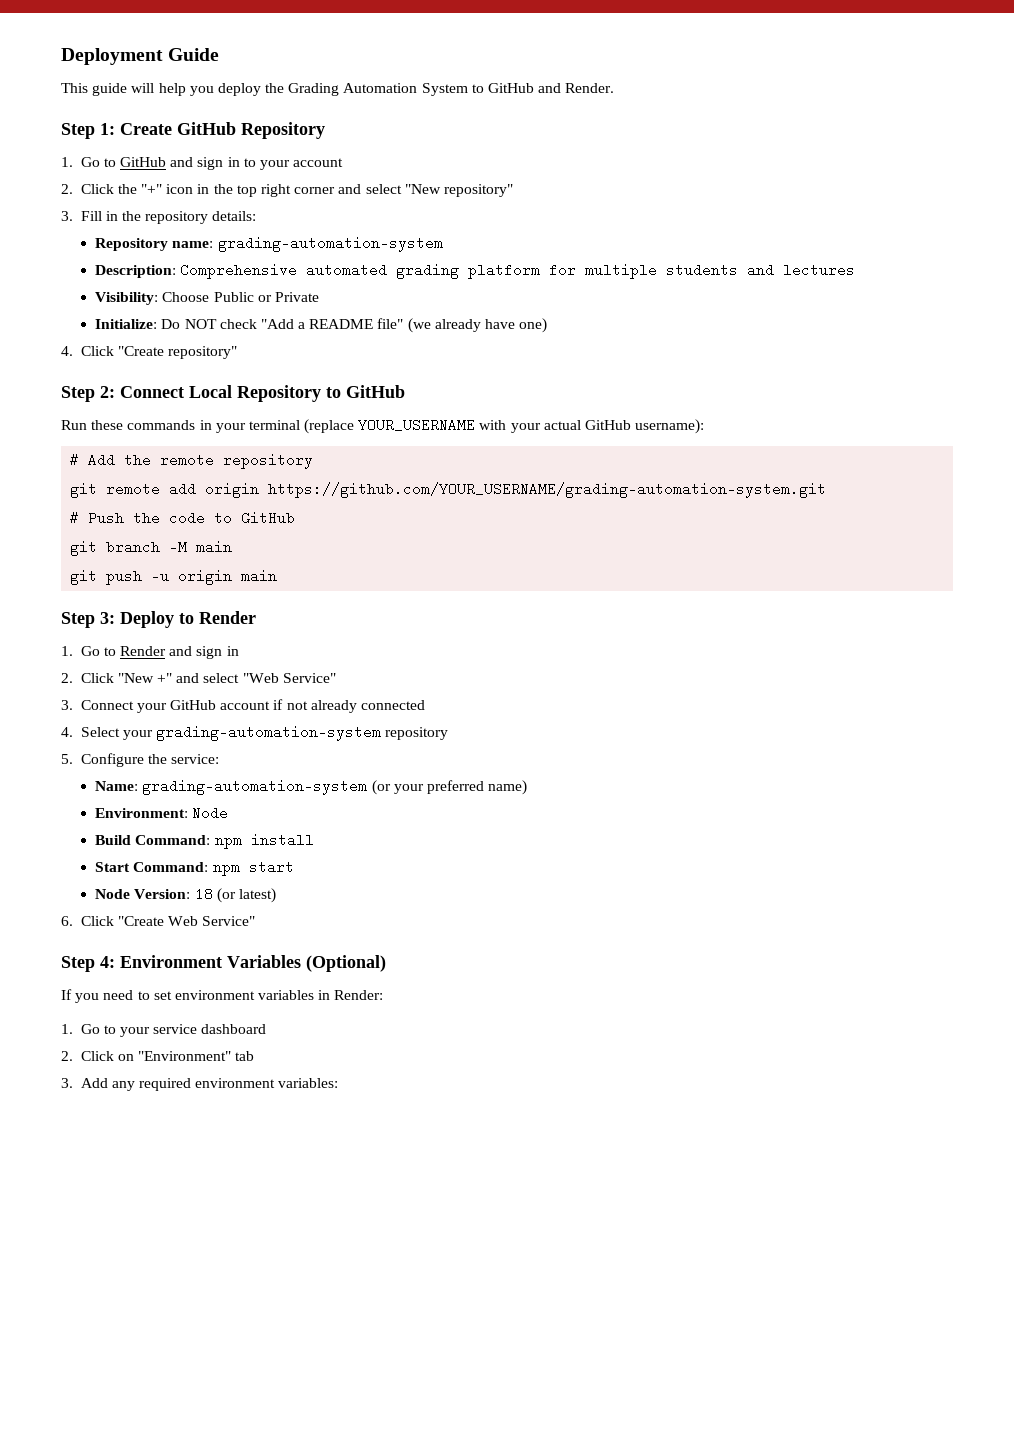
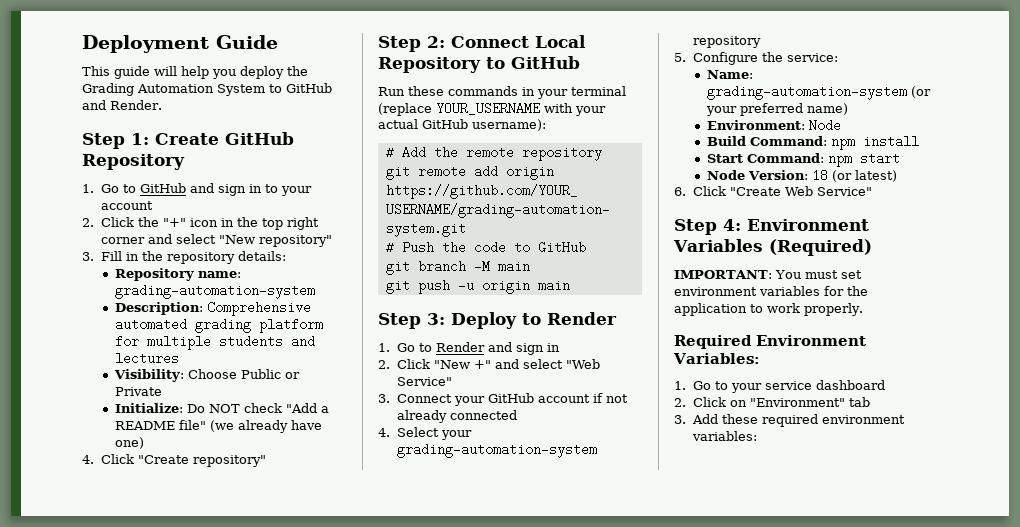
[306,955,386,972] [61,989,384,1003] (Optional) // If you need to set environment variables in Render: -> [768,239,872,256] [674,270,862,279] [674,286,868,296] [674,303,863,316] [674,335,866,349] [673,353,760,364] (Required) // IMPORTANT: You must set environment variables for the application to work properly. // Required Environment Variables:
[111,1081,135,1091] any -> [721,414,758,424] these

